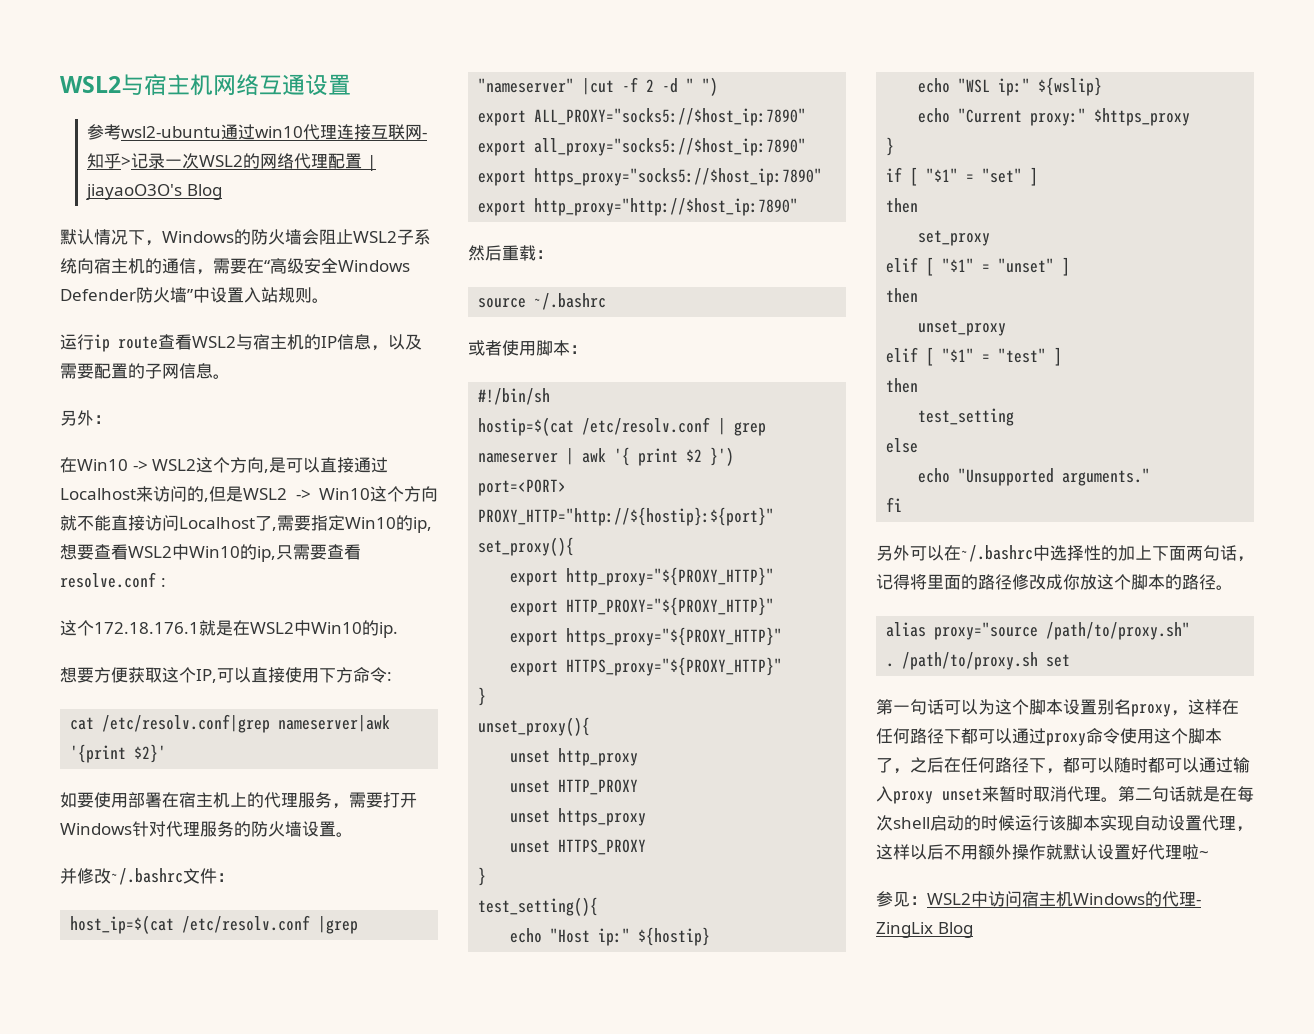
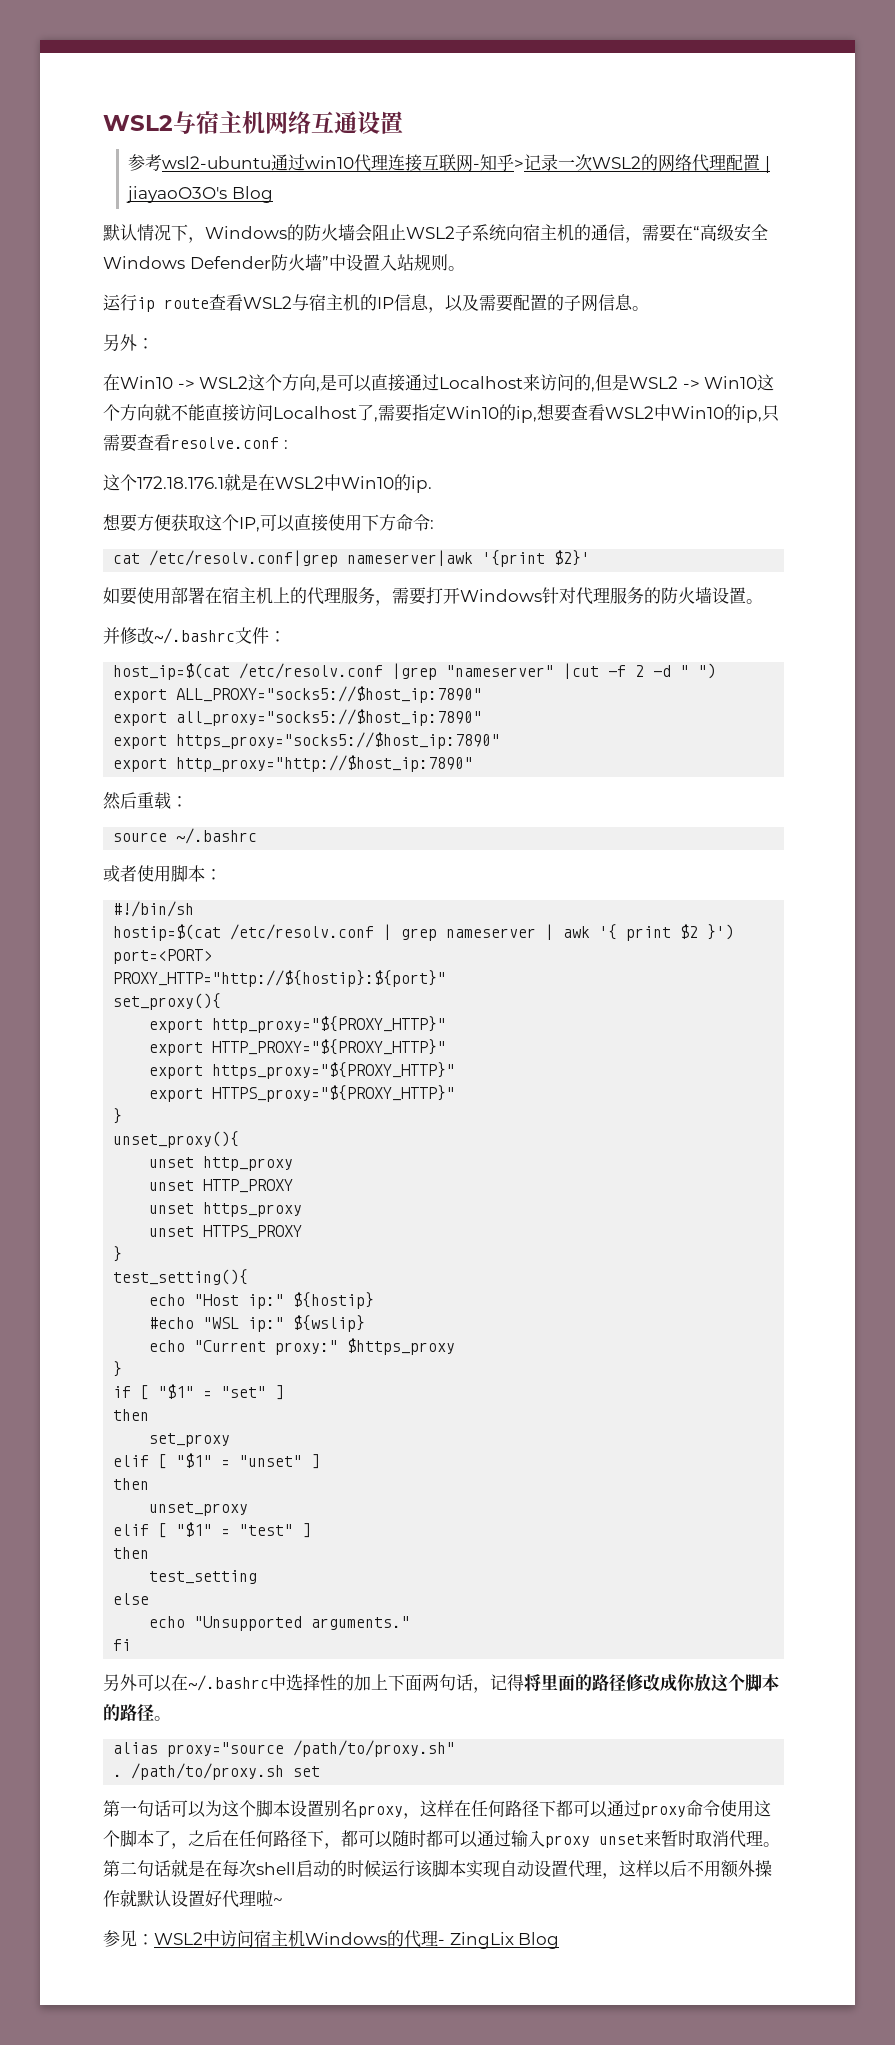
[918,78,951,93] echo -> [149,1317,195,1329] #echo

